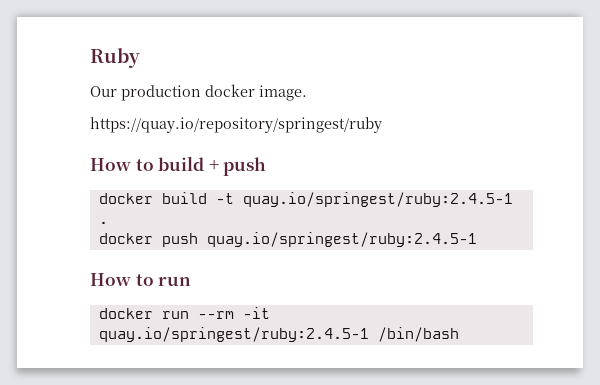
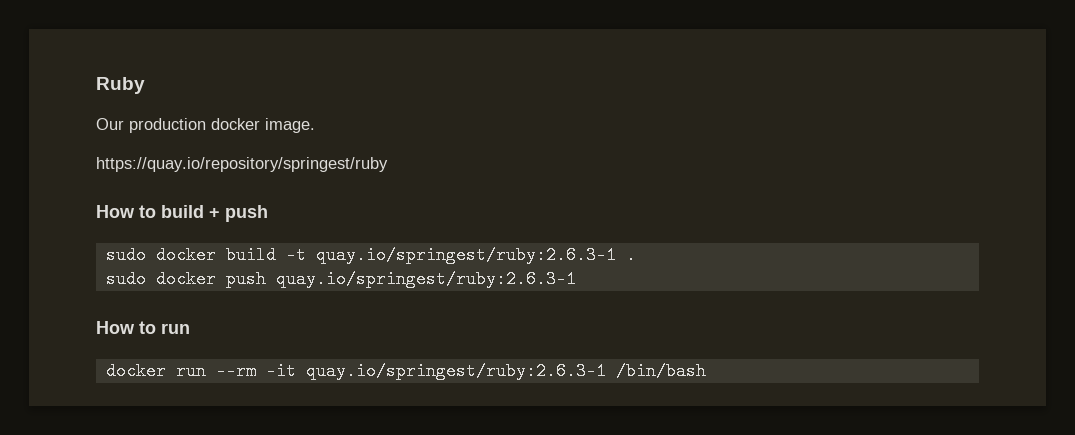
(267, 166) none -> [105,246,146,264] sudo
[242,192,513,207] quay.io/springest/ruby:2.4.5-1 -> [315,246,616,264] quay.io/springest/ruby:2.6.3-1
(108, 222) none -> [105,270,146,288] sudo
[206,232,477,247] quay.io/springest/ruby:2.4.5-1 -> [275,270,576,288] quay.io/springest/ruby:2.6.3-1
[98,327,369,342] quay.io/springest/ruby:2.4.5-1 -> [305,362,606,380] quay.io/springest/ruby:2.6.3-1

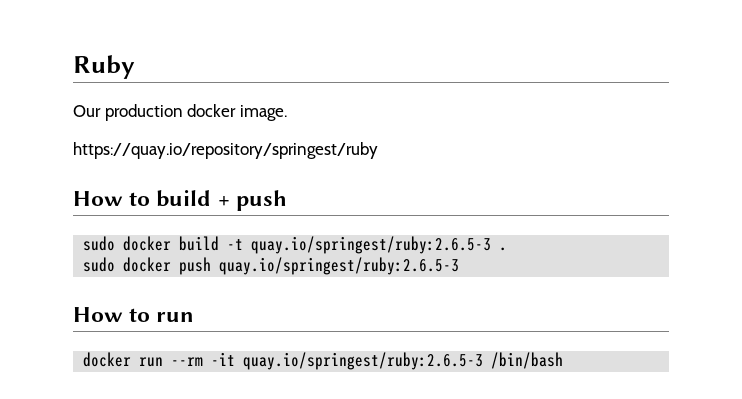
[315,246,616,264] quay.io/springest/ruby:2.6.3-1 -> [251,236,492,254] quay.io/springest/ruby:2.6.5-3
[275,270,576,288] quay.io/springest/ruby:2.6.3-1 -> [219,257,460,275] quay.io/springest/ruby:2.6.5-3
[305,362,606,380] quay.io/springest/ruby:2.6.3-1 -> [243,352,484,370] quay.io/springest/ruby:2.6.5-3

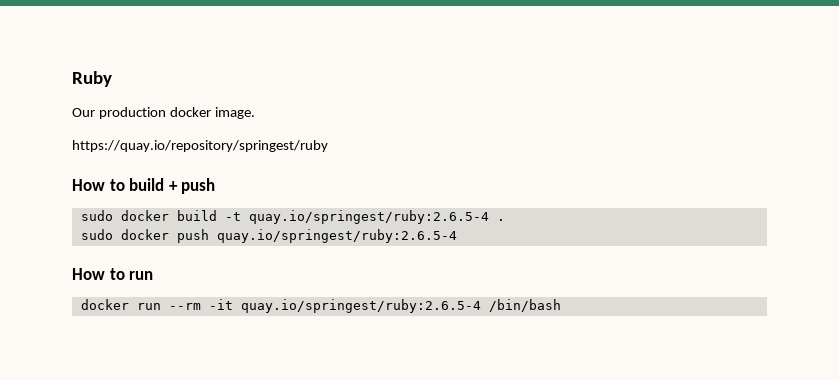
[251,236,492,254] quay.io/springest/ruby:2.6.5-3 -> [248,210,489,224] quay.io/springest/ruby:2.6.5-4
[219,257,460,275] quay.io/springest/ruby:2.6.5-3 -> [216,229,457,243] quay.io/springest/ruby:2.6.5-4
[243,352,484,370] quay.io/springest/ruby:2.6.5-3 -> [240,299,481,313] quay.io/springest/ruby:2.6.5-4

